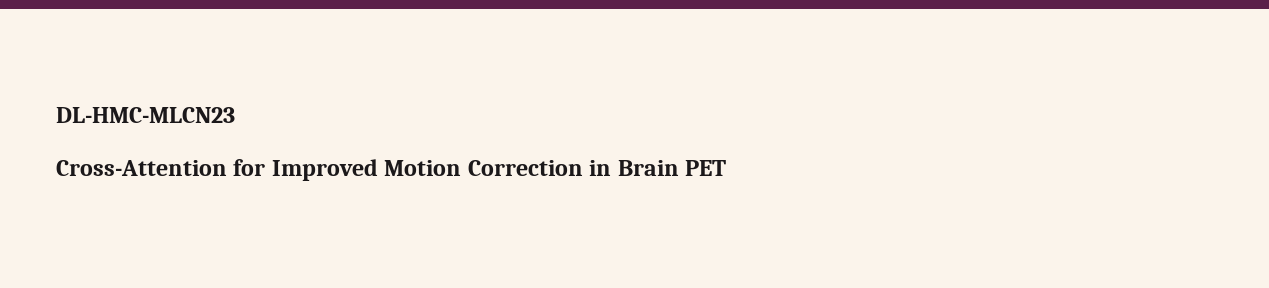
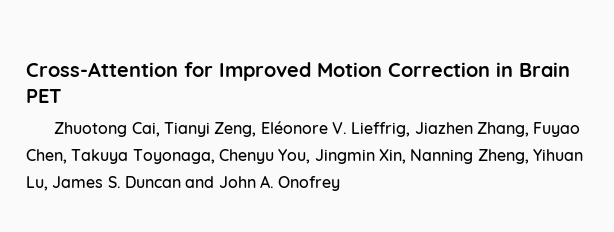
[56,107,235,123] DL-HMC-MLCN23 // -> (26, 69) none
(727, 168) none -> [54,121,581,137] [26,149,583,164] [26,175,341,191] // Zhuotong Cai, Tianyi Zeng, Eléonore V. Lieffrig, Jiazhen Zhang, Fuyao Chen, Takuya Toyonaga, Chenyu You, Jingmin Xin, Nanning Zheng, Yihuan Lu, James S. Duncan and John A. Onofrey

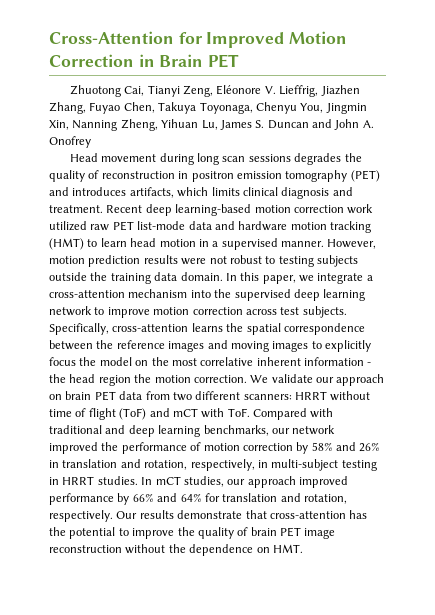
(341, 183) none -> [69,153,362,165] [49,170,380,182] [49,187,353,199] [49,204,374,216] [49,221,371,233] [49,238,377,250] [49,255,358,267] [49,272,373,284] [49,289,366,301] [49,306,347,318] [49,323,365,335] [49,340,371,352] [49,357,372,366] [49,374,385,386] [49,391,371,401] [49,408,334,420] [49,425,336,437] [49,442,381,454] [49,459,377,471] [49,476,348,488] [49,493,347,505] [49,510,368,522] [49,527,336,539] [49,544,303,556] // Head movement during long scan sessions degrades the quality of reconstruction in positron emission tomography (PET) and introduces artifacts, which limits clinical diagnosis and treatment. Recent deep learning-based motion correction work utilized raw PET list-mode data and hardware motion tracking (HMT) to learn head motion in a supervised manner. However, motion prediction results were not robust to testing subjects outside the training data domain. In this paper, we integrate a cross-attention mechanism into the supervised deep learning network to improve motion correction across test subjects. Specifically, cross-attention learns the spatial correspondence between the reference images and moving images to explicitly focus the model on the most correlative inherent information - the head region the motion correction. We validate our approach on brain PET data from two different scanners: HRRT without time of flight (ToF) and mCT with ToF. Compared with traditional and deep learning benchmarks, our network improved the performance of motion correction by 58% and 26% in translation and rotation, respectively, in multi-subject testing in HRRT studies. In mCT studies, our approach improved performance by 66% and 64% for translation and rotation, respectively. Our results demonstrate that cross-attention has the potential to improve the quality of brain PET image reconstruction without the dependence on HMT.

